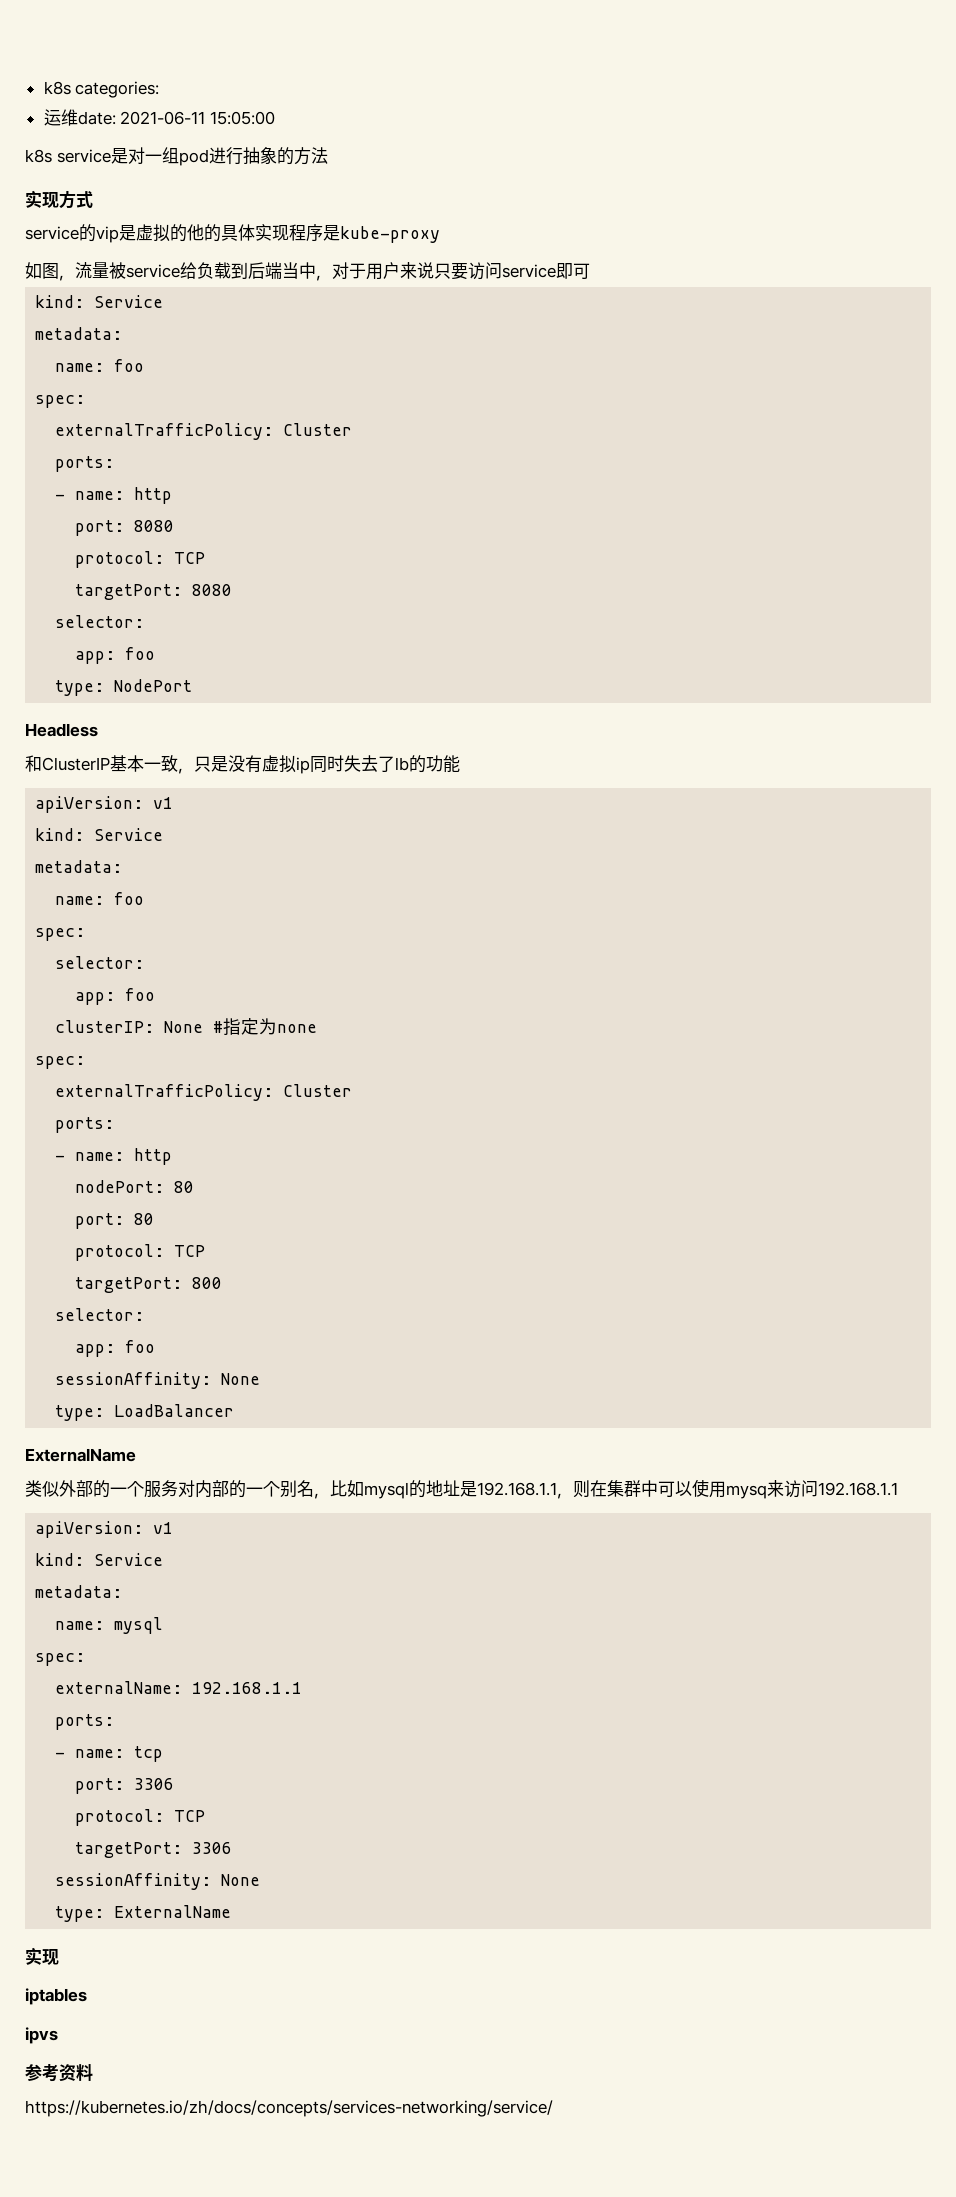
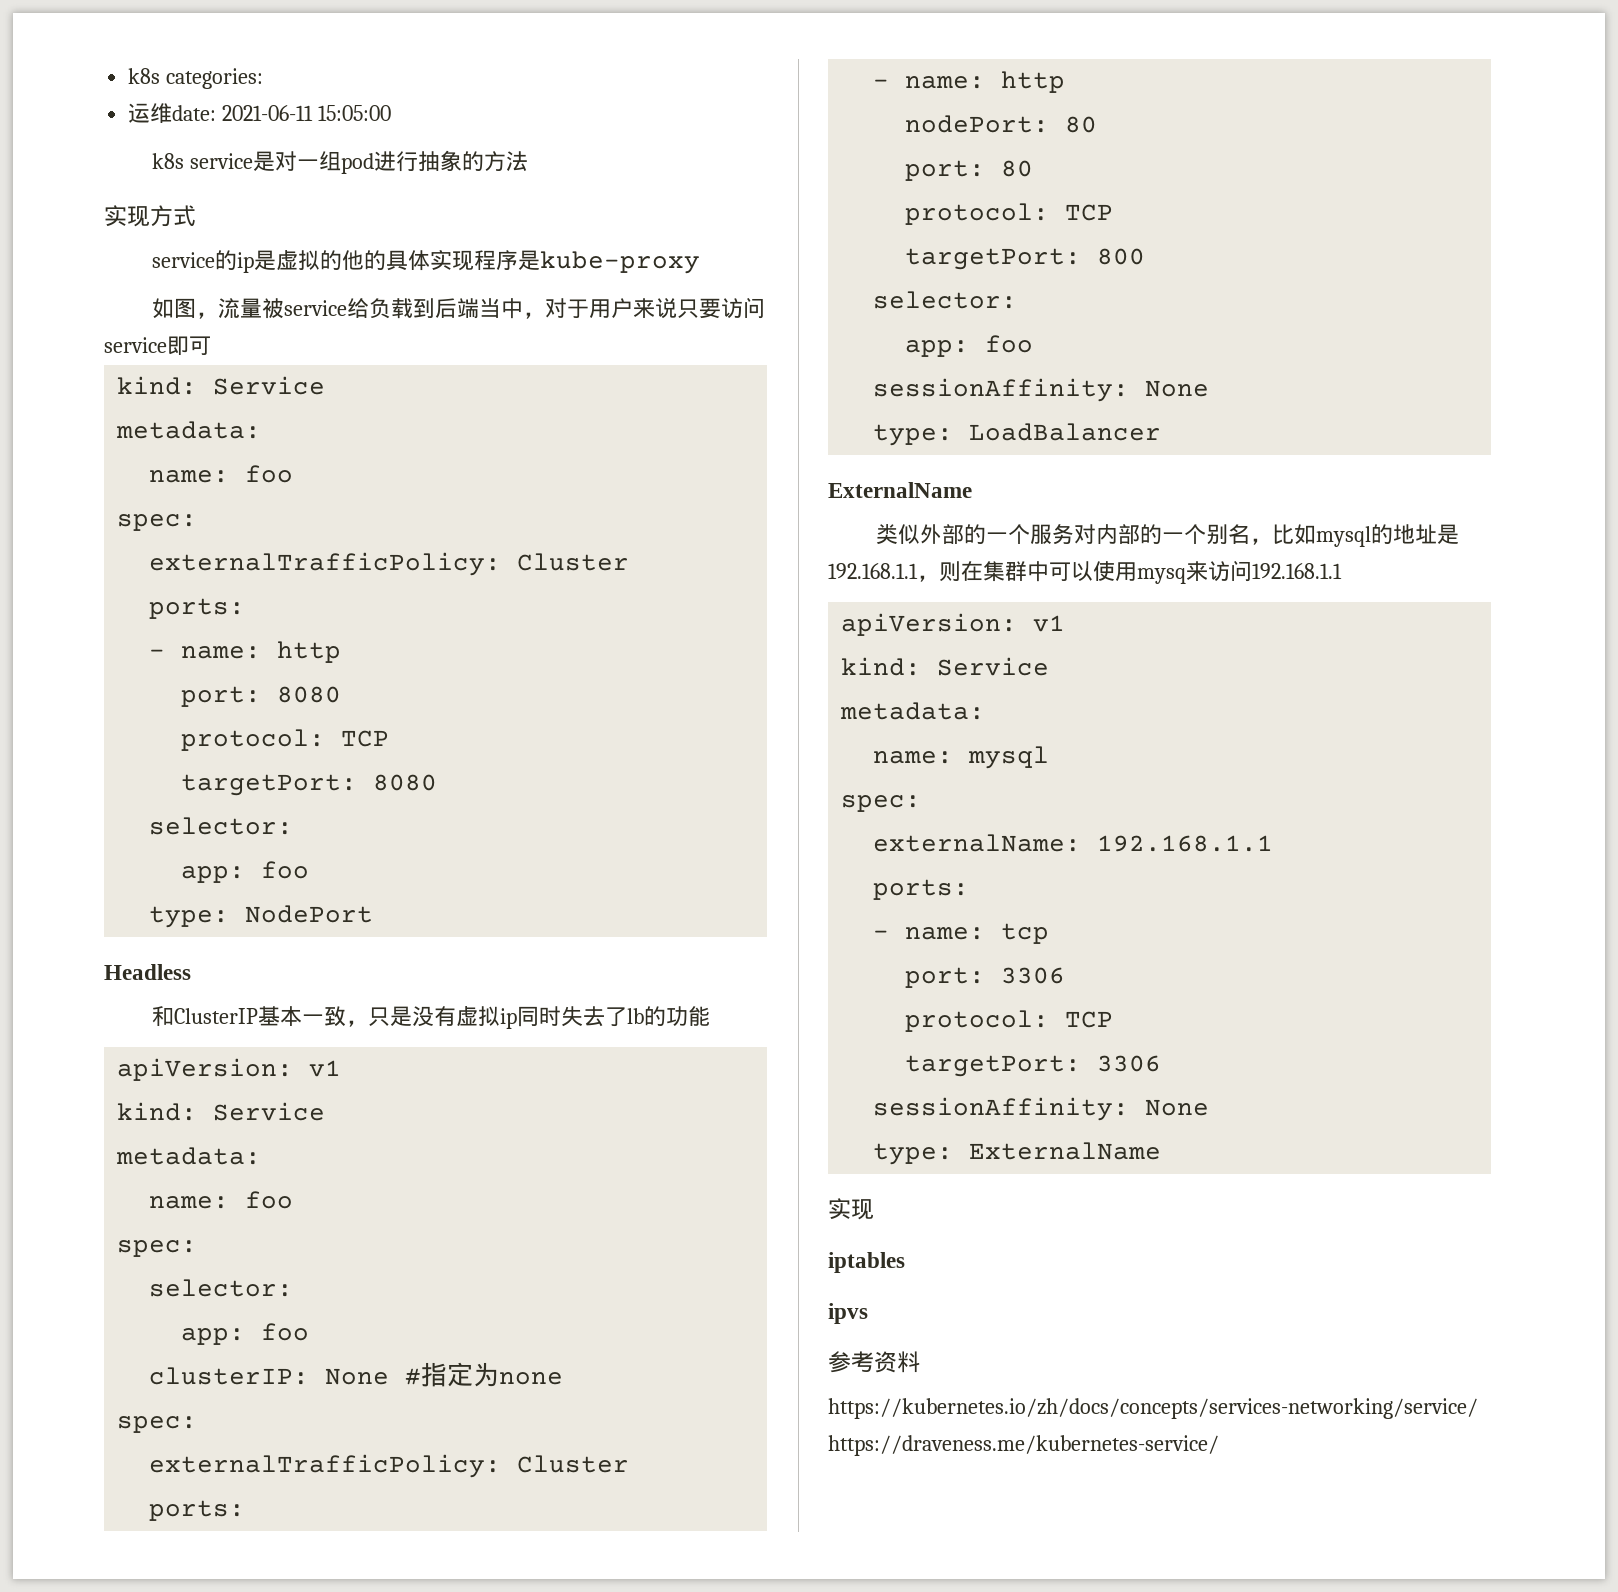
[96,226,119,243] vip -> [236,252,254,273] ip
(553, 2108) none -> [828,1435,1219,1456] https://draveness.me/kubernetes-service/

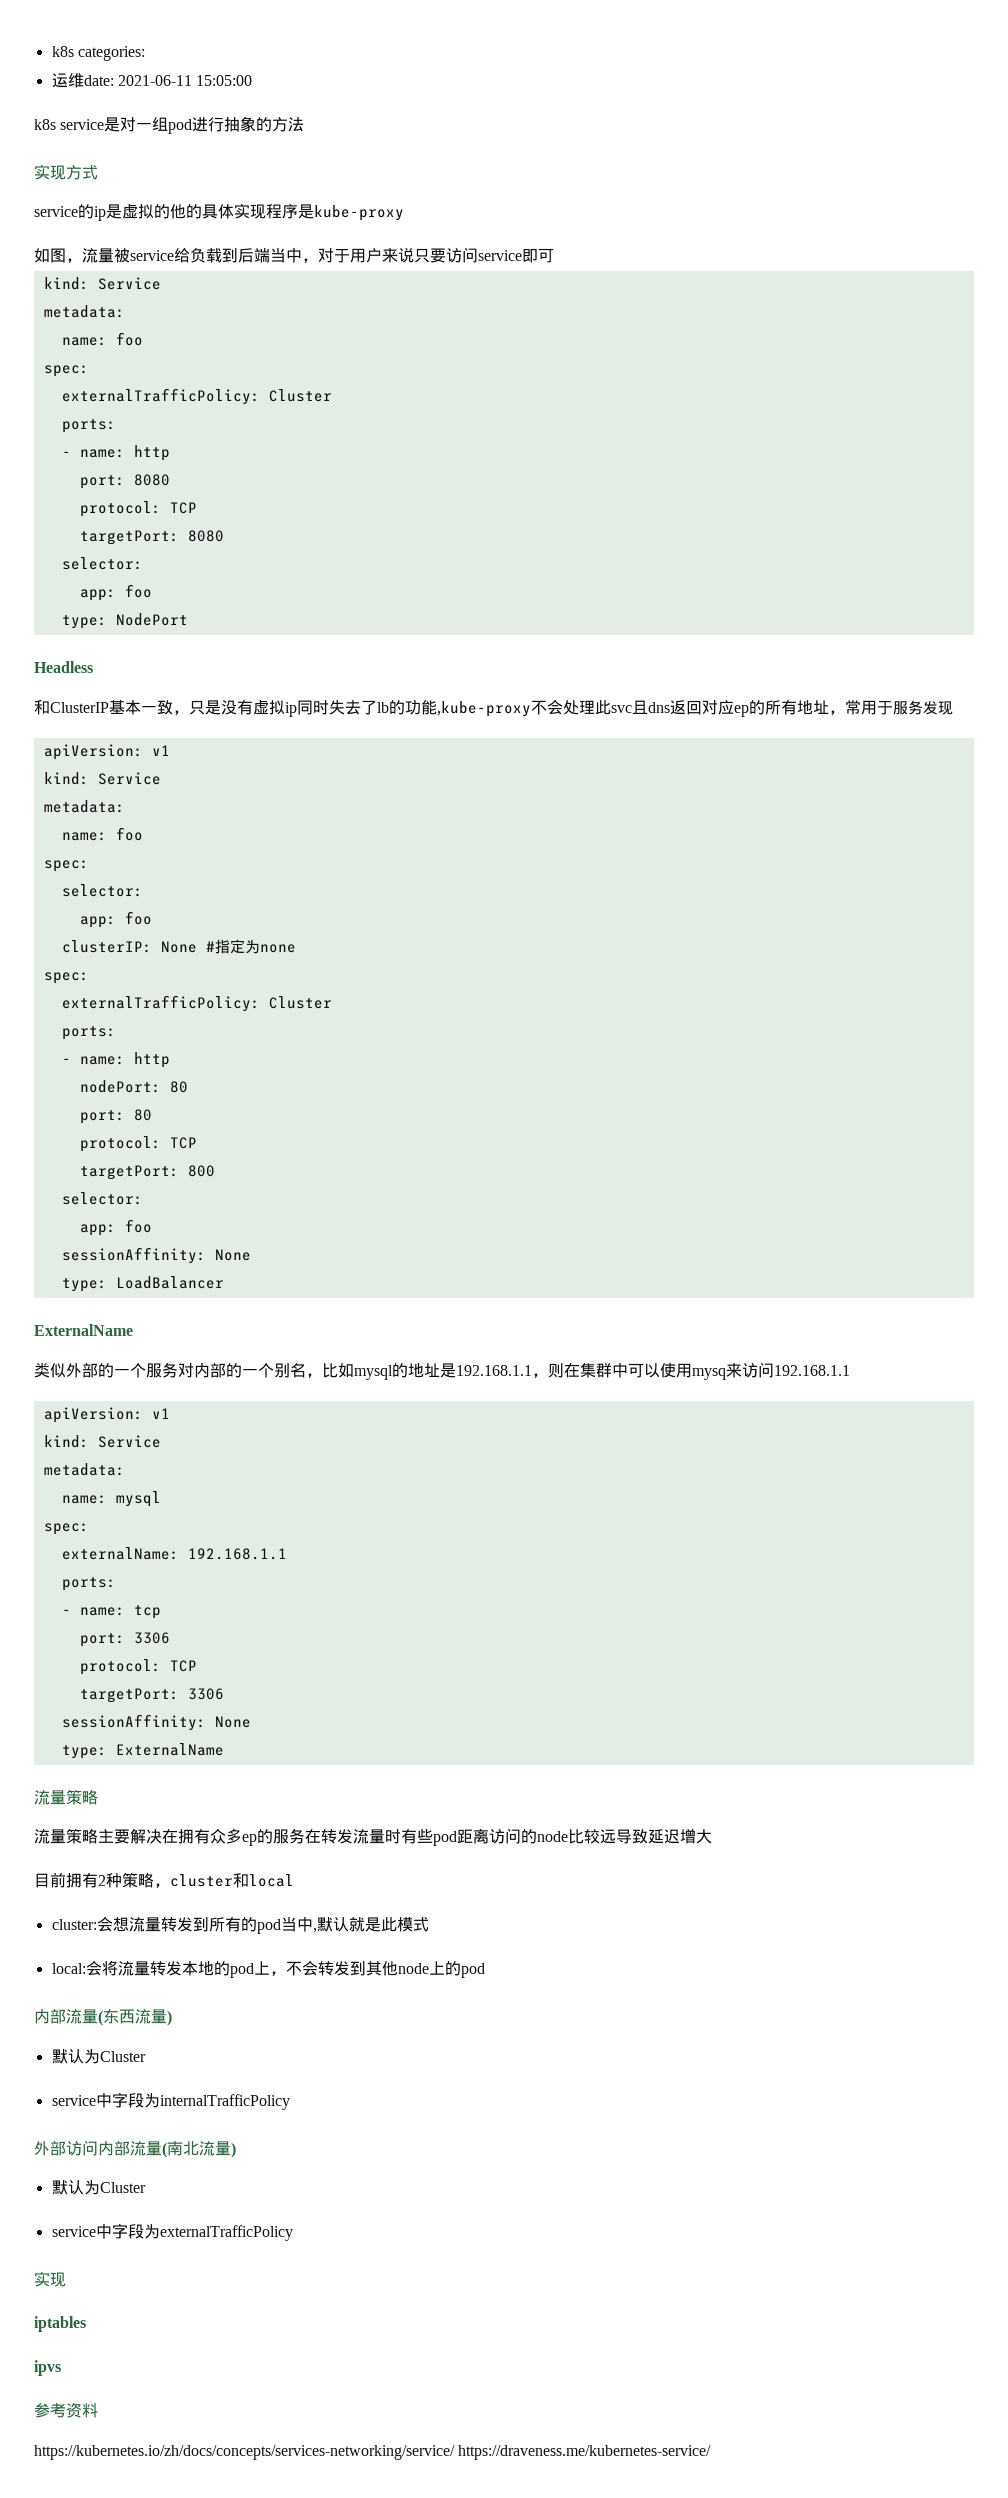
(710, 1016) none -> [437,699,953,717] ,kube-proxy不会处理此svc且dns返回对应ep的所有地址，常用于服务发现
(1162, 1151) none -> [34,1789,98,1805] [34,1828,712,1846] [34,1872,294,1888] [51,1916,429,1934] [51,1960,485,1978] [34,2009,172,2026] [51,2049,146,2064] [51,2092,290,2110] [34,2140,236,2158] [51,2180,146,2195] [51,2223,293,2241] // 流量策略 // 流量策略主要解决在拥有众多ep的服务在转发流量时有些pod距离访问的node比较远导致延迟增大 // 目前拥有2种策略，cluster和local // cluster:会想流量转发到所有的pod当中,默认就是此模式 // local:会将流量转发本地的pod上，不会转发到其他node上的pod // 内部流量(东西流量) // 默认为Cluster // service中字段为internalTrafficPolicy // 外部访问内部流量(南北流量) // 默认为Cluster // service中字段为externalTrafficPolicy

